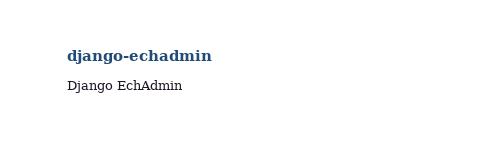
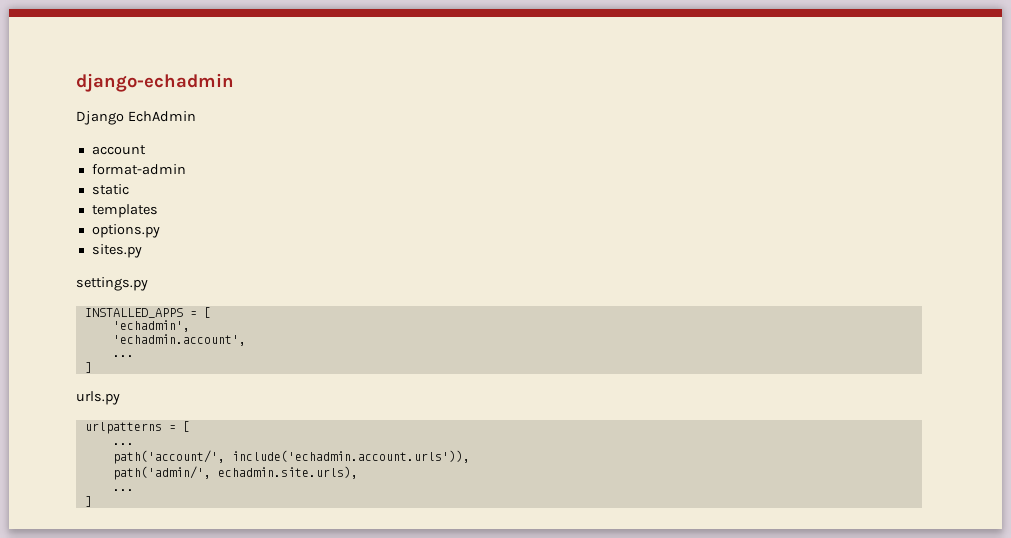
(183, 85) none -> [91,145,146,155] [91,164,186,175] [91,184,129,195] [91,204,158,218] [91,224,160,238] [91,244,142,258] [76,277,148,291] [84,307,211,318] [112,320,190,332] [112,334,246,346] [112,355,134,357] [84,362,92,373] [76,391,120,405] [84,421,190,434] [112,443,134,445] [112,450,470,464] [112,466,358,480] [112,489,134,491] [84,496,92,507] // account // format-admin // static // templates // options.py // sites.py // settings.py // INSTALLED_APPS = [ // 'echadmin', // 'echadmin.account', // ... // ] // urls.py // urlpatterns = [ // ... // path('account/', include('echadmin.account.urls')), // path('admin/', echadmin.site.urls), // ... // ]

